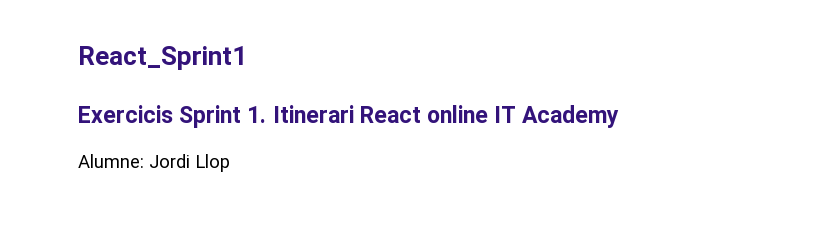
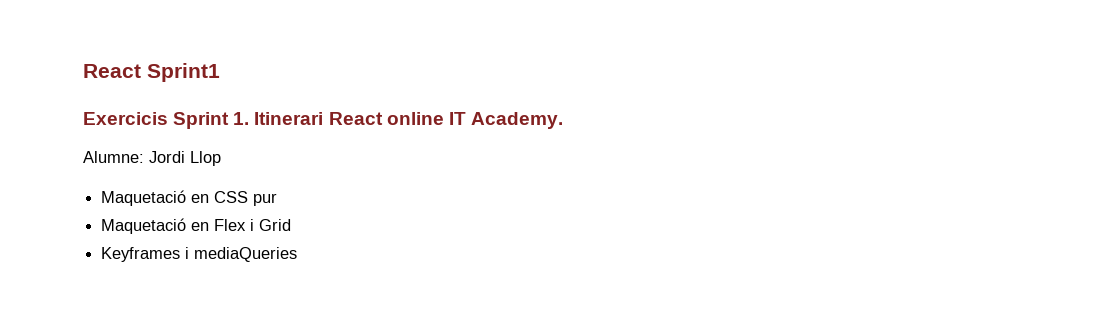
[78,46,247,70] React_Sprint1 -> [83,63,220,82] React Sprint1
[522,105,620,128] Academy -> [470,112,563,129] Academy.
(230, 163) none -> [101,190,278,206] [101,218,292,234] [101,247,298,262] // Maquetació en CSS pur // Maquetació en Flex i Grid // Keyframes i mediaQueries

